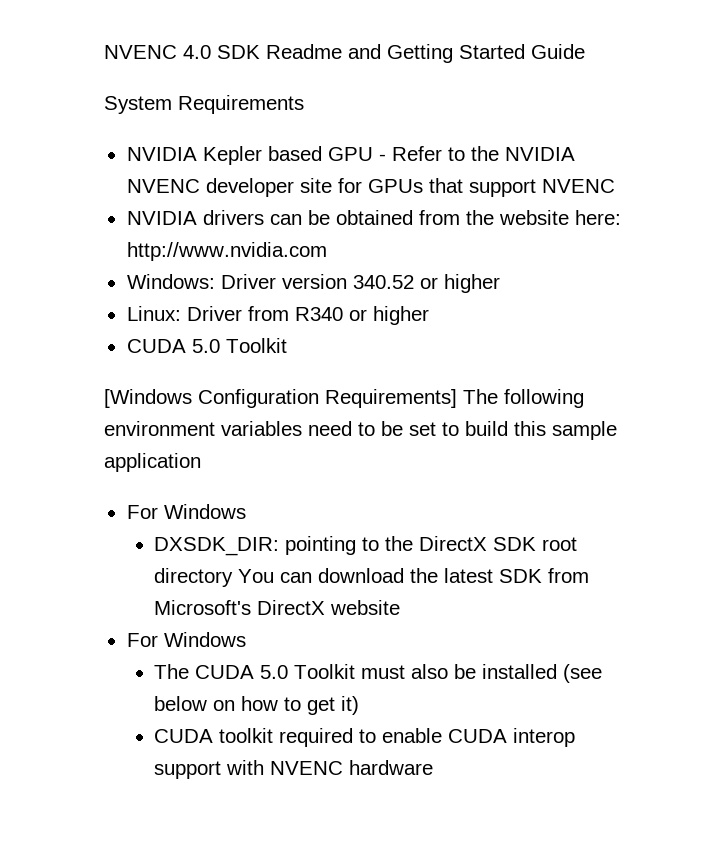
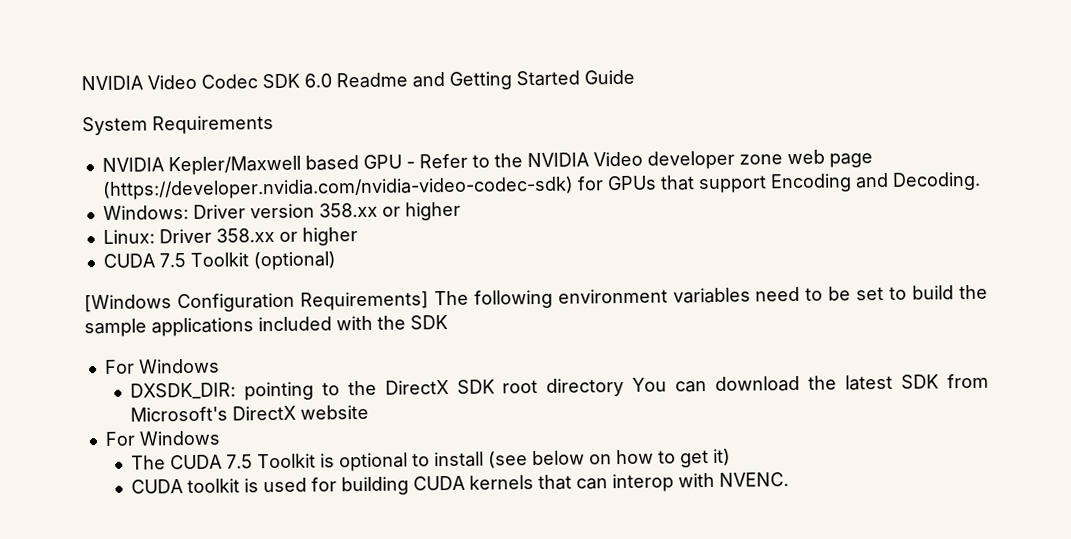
[104,45,260,59] NVENC 4.0 SDK -> [81,73,332,91] NVIDIA Video Codec SDK 6.0
[202,146,262,165] Kepler -> [167,155,301,176] Kepler/Maxwell
[126,178,615,197] [126,210,621,225] [126,242,327,261] NVENC developer site for GPUs that support NVENC // NVIDIA drivers can be obtained from the website here: http://www.nvidia.com -> [592,149,873,170] [101,171,981,200] Video developer zone web page (https://developer.nvidia.com/nvidia-video-codec-sdk) for GPUs that support Encoding and Decoding.
[352,275,414,289] 340.52 -> [318,202,378,218] 358.xx
[247,306,343,321] from R340 -> [215,228,275,243] 358.xx
[191,338,287,353] 5.0 Toolkit -> [158,251,336,271] 7.5 Toolkit (optional)
[514,421,617,440] [104,453,201,472] this sample application -> [958,284,988,300] [84,315,448,338] the sample applications included with the SDK
[260,664,558,679] 5.0 Toolkit must also be installed -> [225,451,484,472] 7.5 Toolkit is optional to install
[279,728,576,747] [154,760,434,779] required to enable CUDA interop support with NVENC hardware -> [243,472,789,496] is used for building CUDA kernels that can interop with NVENC.

